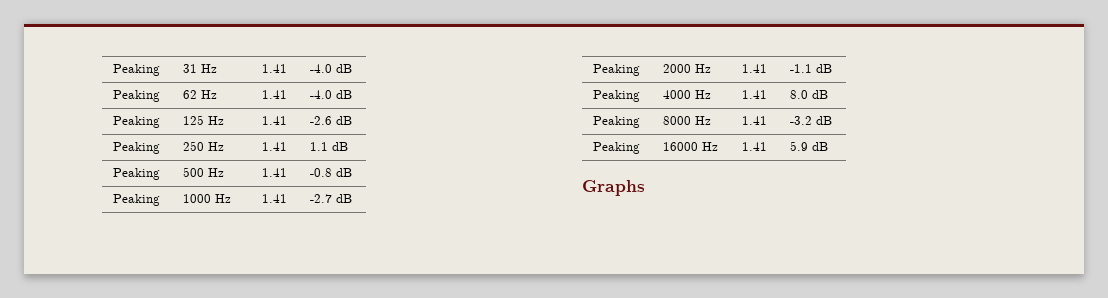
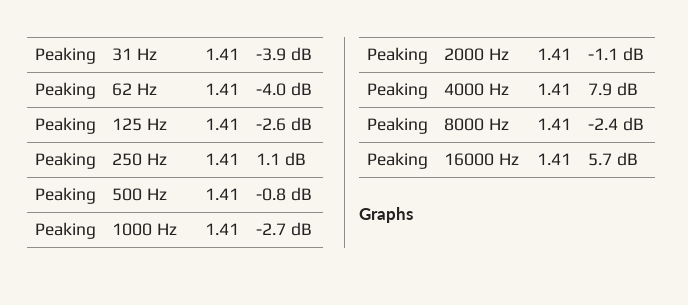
[310,64,333,73] -4.0 -> [255,48,286,61] -3.9
[790,90,809,99] 8.0 -> [587,83,612,96] 7.9
[790,116,813,125] -3.2 -> [587,118,618,130] -2.4
[790,141,809,151] 5.9 -> [587,153,612,166] 5.7

